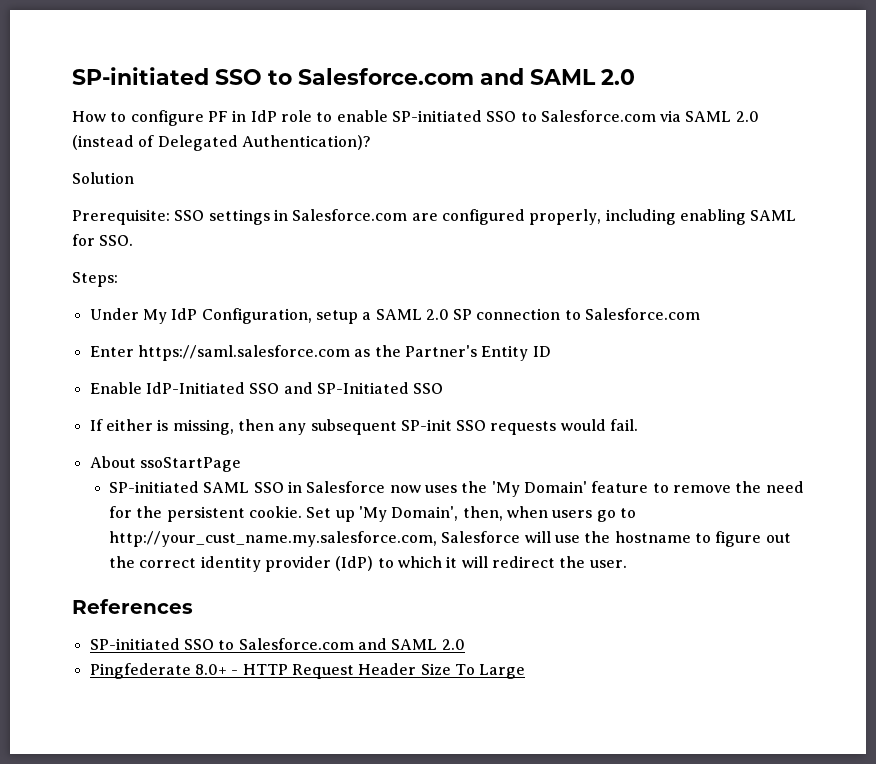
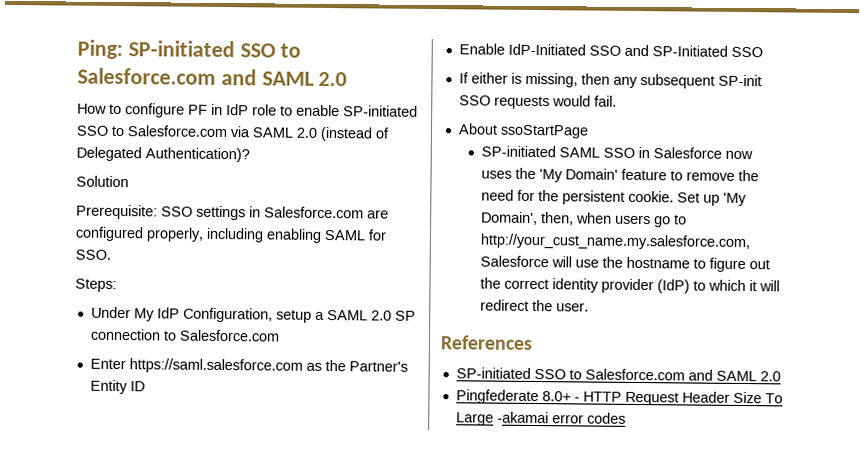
(72, 76) none -> [77,39,123,60] Ping:
(526, 671) none -> [496,411,626,424] -akamai error codes

